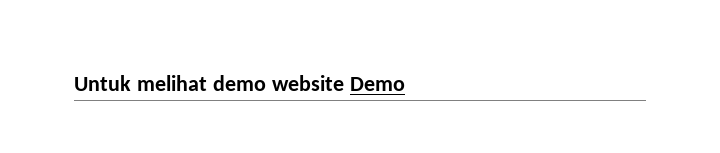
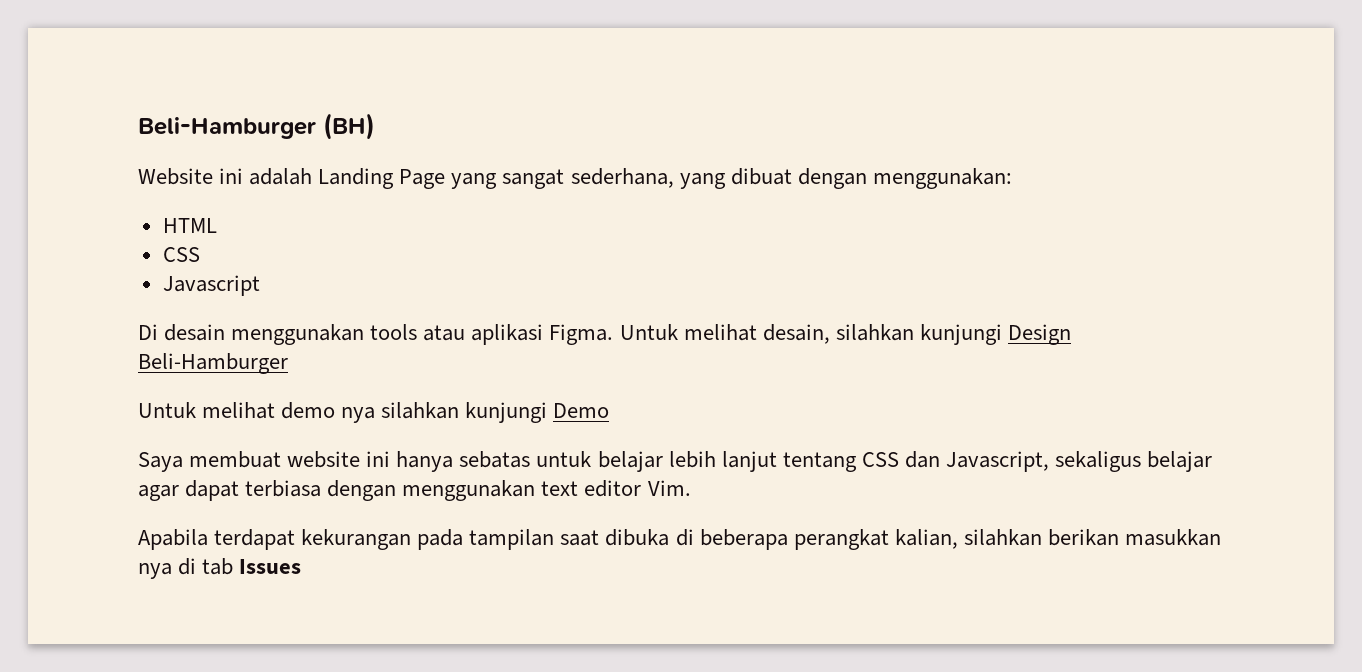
[74,75,405,91] Untuk melihat demo website Demo -> [138,113,375,140] [138,168,1012,189] [162,218,217,233] [162,247,200,262] [162,275,260,296] [138,324,1071,345] [138,353,288,374] [138,402,610,423] [138,451,1213,472] [138,480,691,501] [138,529,1221,550] [138,558,302,579] Beli-Hamburger (BH) // Website ini adalah Landing Page yang sangat sederhana, yang dibuat dengan menggunakan: // HTML // CSS // Javascript // Di desain menggunakan tools atau aplikasi Figma. Untuk melihat desain, silahkan kunjungi Design Beli-Hamburger // Untuk melihat demo nya silahkan kunjungi Demo // Saya membuat website ini hanya sebatas untuk belajar lebih lanjut tentang CSS dan Javascript, sekaligus belajar agar dapat terbiasa dengan menggunakan text editor Vim. // Apabila terdapat kekurangan pada tampilan saat dibuka di beberapa perangkat kalian, silahkan berikan masukkan nya di tab Issues

